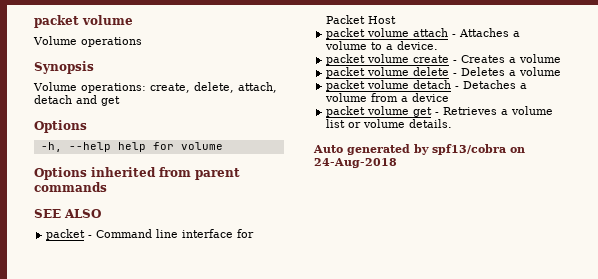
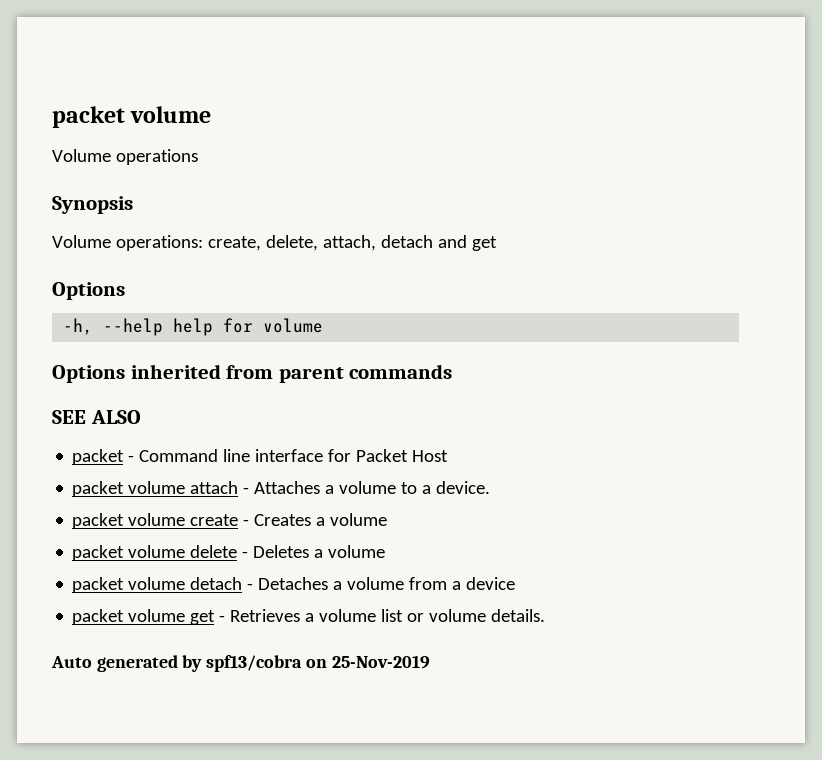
[314,158,397,168] 24-Aug-2018 -> [331,655,430,669] 25-Nov-2019

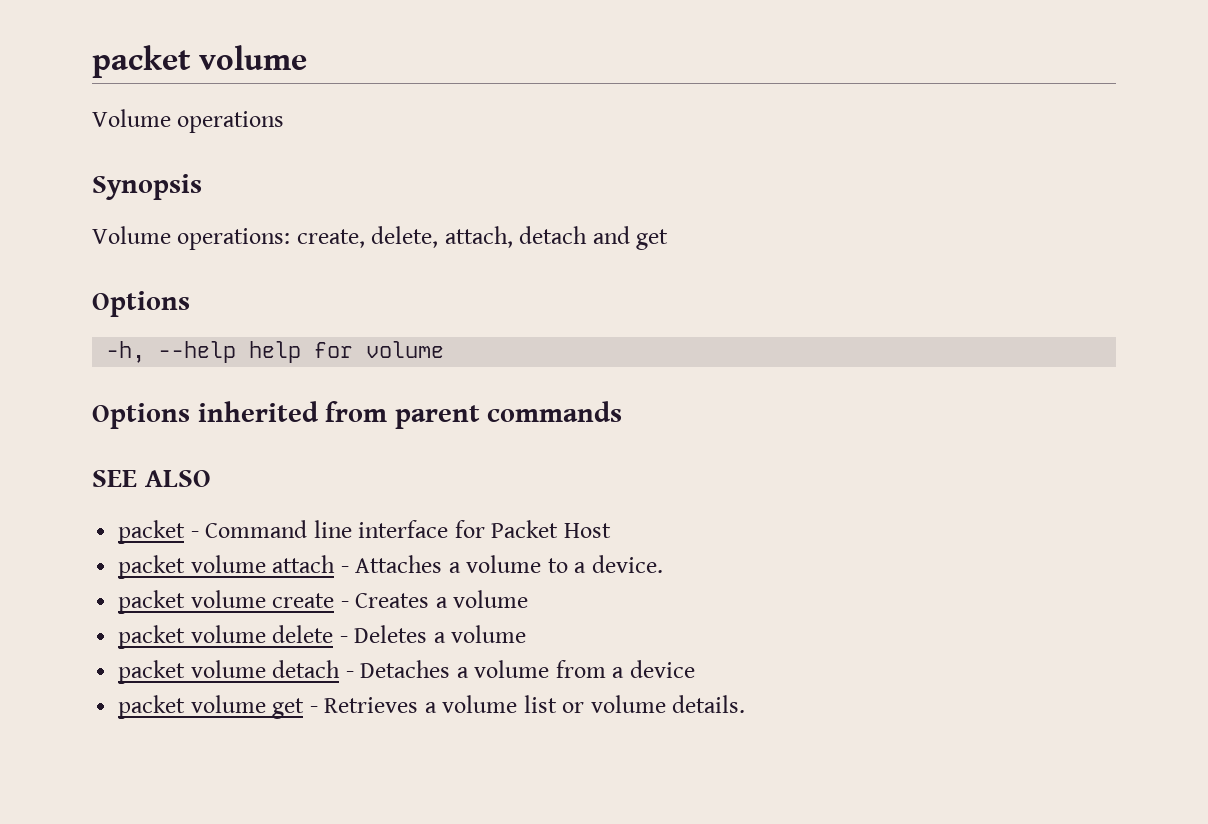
[51,655,430,672] // Auto generated by spf13/cobra on 25-Nov-2019 -> (746, 704) none

